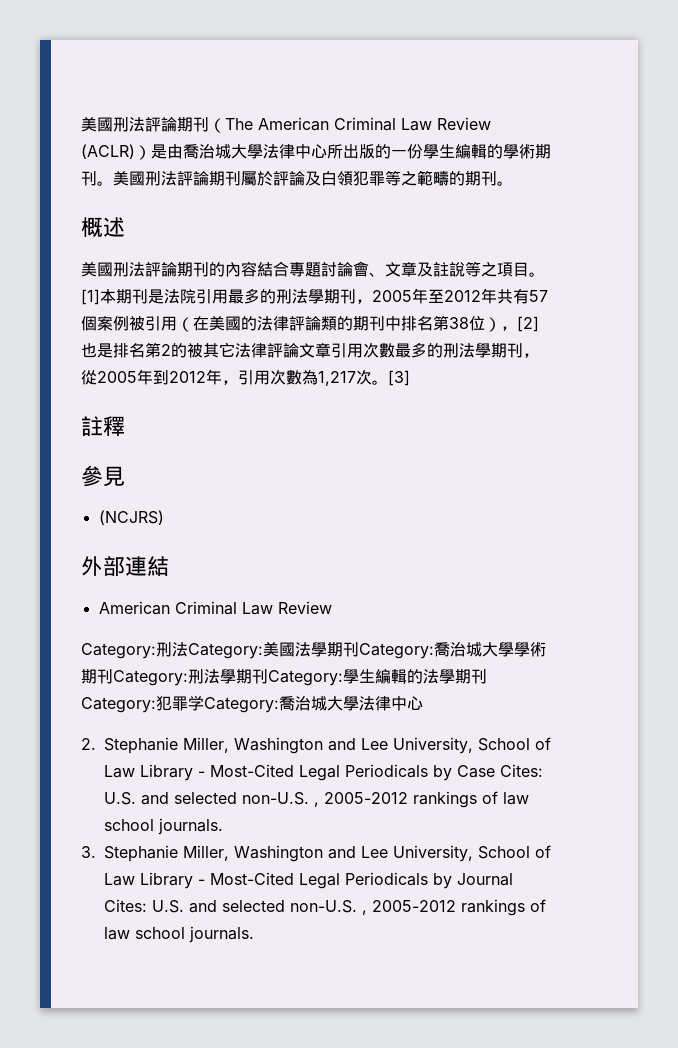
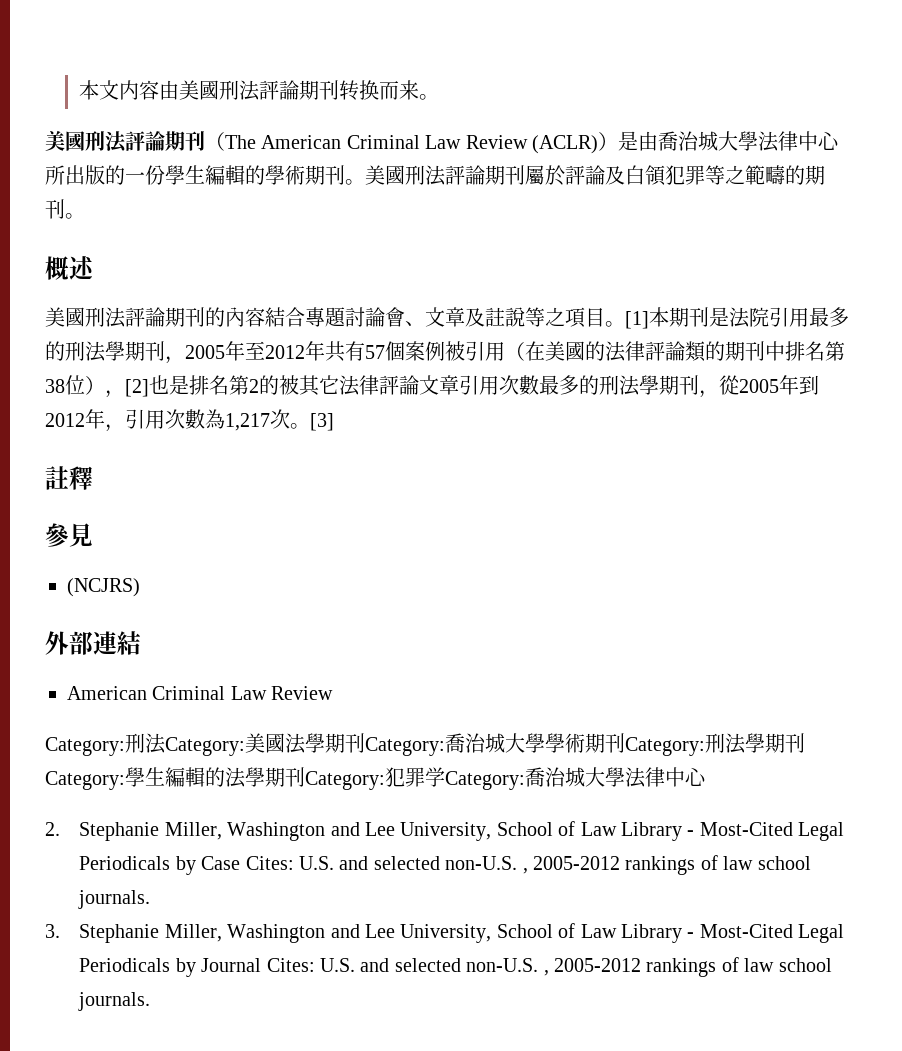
(81, 124) none -> [79,80,440,101] 本文内容由美國刑法評論期刊转换而来。 //

